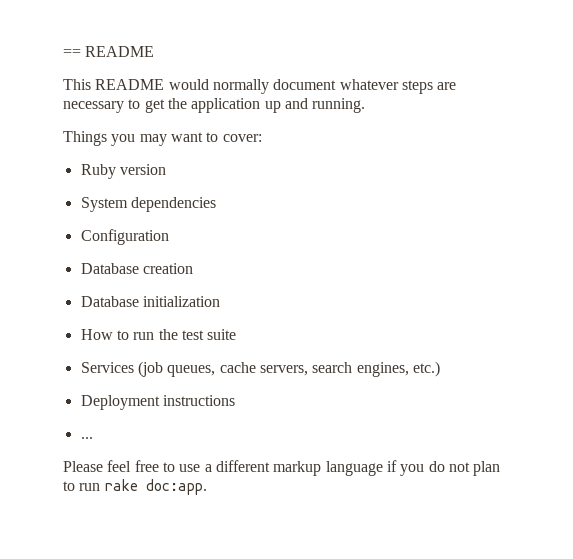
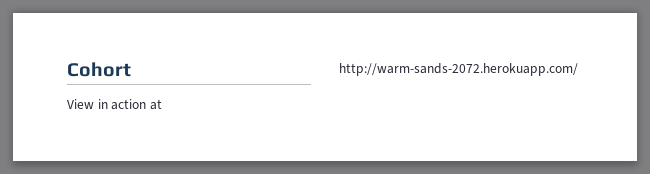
[63,46,155,57] [63,79,457,94] [63,98,366,113] [63,131,262,146] [80,164,166,179] [80,197,216,212] [80,229,169,245] [80,263,193,274] [80,296,220,307] [80,329,237,340] [80,361,440,377] [80,395,235,410] [80,437,93,439] [63,460,501,476] [63,479,207,495] == README // This README would normally document whatever steps are necessary to get the application up and running. // Things you may want to cover: // Ruby version // System dependencies // Configuration // Database creation // Database initialization // How to run the test suite // Services (job queues, cache servers, search engines, etc.) // Deployment instructions // ... // Please feel free to use a different markup language if you do not plan to run rake doc:app. -> [67,62,131,77] [67,99,162,110] [339,63,578,76] Cohort // View in action at http://warm-sands-2072.herokuapp.com/

